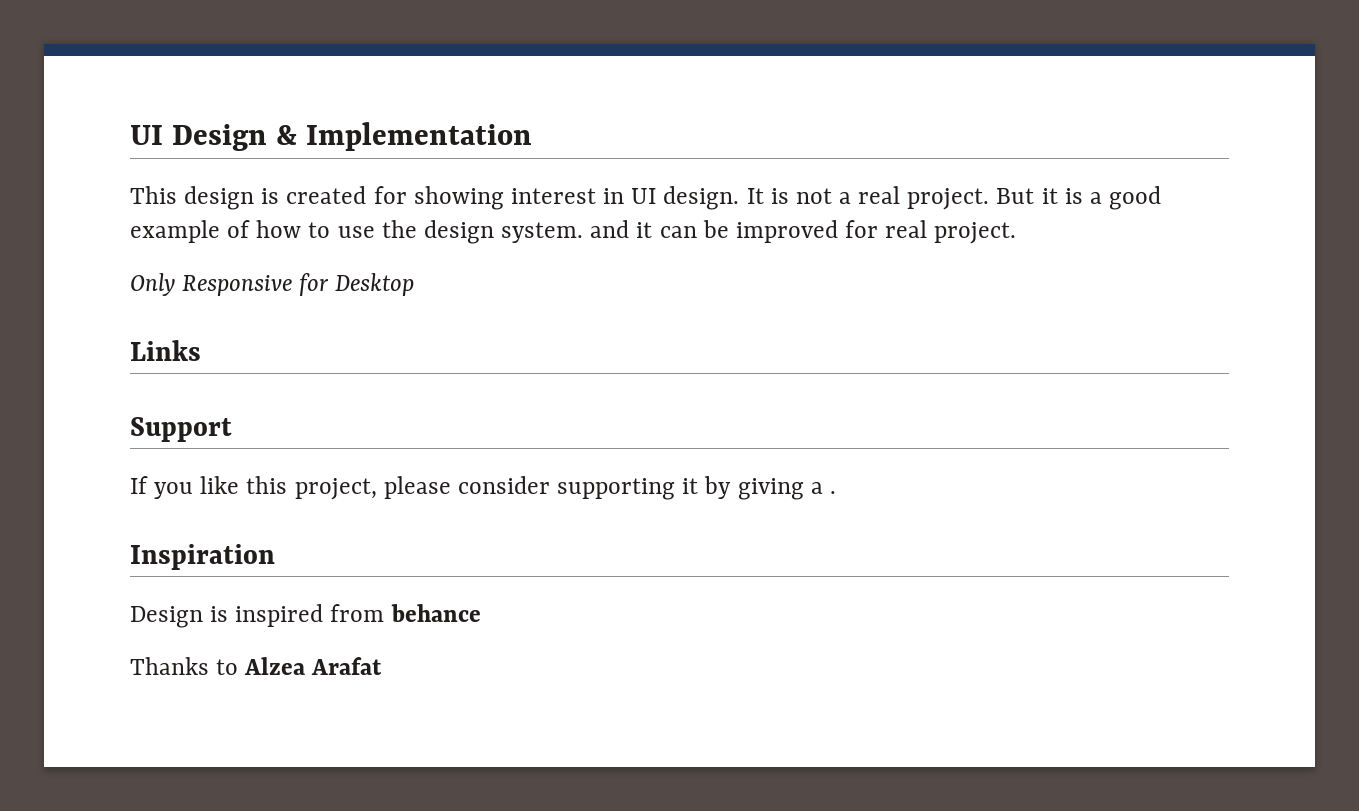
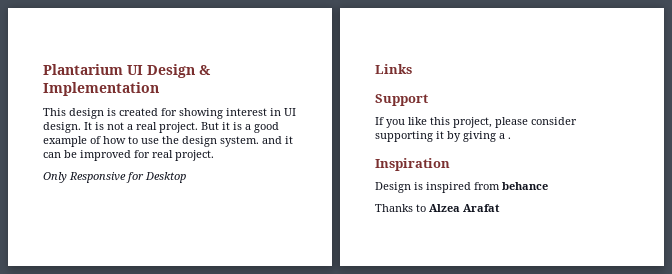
(130, 135) none -> [43,64,123,75] Plantarium

